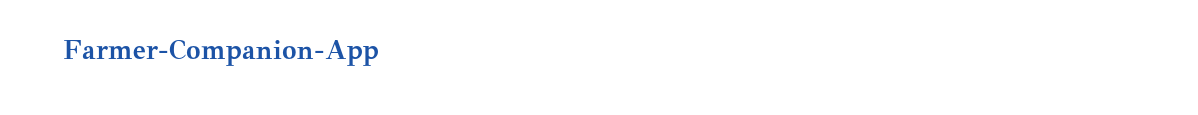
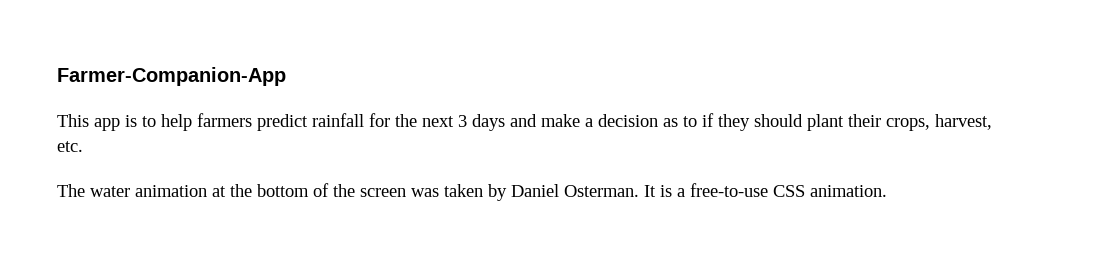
(379, 52) none -> [57,113,992,131] [57,141,83,152] [57,183,887,201] // This app is to help farmers predict rainfall for the next 3 days and make a decision as to if they should plant their crops, harvest, etc. // The water animation at the bottom of the screen was taken by Daniel Osterman. It is a free-to-use CSS animation.

